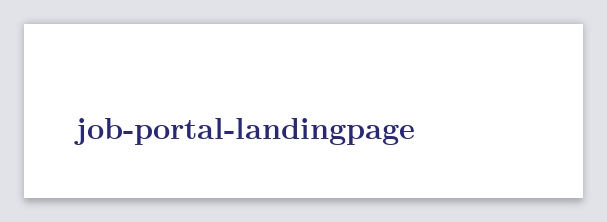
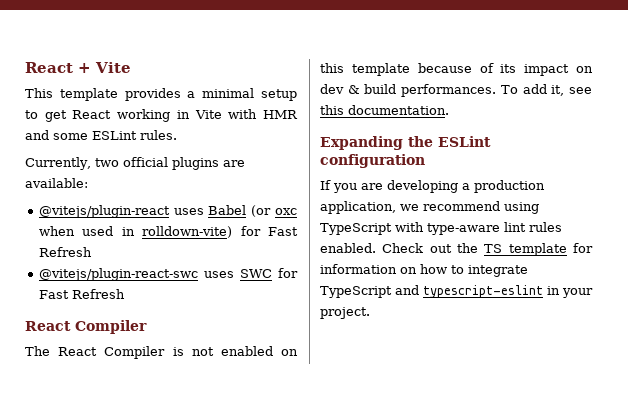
[74,118,415,145] job-portal-landingpage -> [25,62,131,73] [25,88,297,101] [25,109,298,122] [25,130,177,140] [25,157,245,170] [25,178,88,188] [38,205,297,218] [38,226,298,238] [38,247,92,257] [38,268,298,281] [38,289,125,299] [25,320,147,334] [25,346,298,359] [320,63,593,76] [320,84,592,97] [320,105,449,115] [320,136,491,150] [320,154,425,168] [320,180,545,193] [320,201,539,214] [320,222,562,235] [320,243,593,256] [320,264,528,277] [320,285,593,298] [320,307,370,319] React + Vite // This template provides a minimal setup to get React working in Vite with HMR and some ESLint rules. // Currently, two official plugins are available: // @vitejs/plugin-react uses Babel (or oxc when used in rolldown-vite) for Fast Refresh // @vitejs/plugin-react-swc uses SWC for Fast Refresh // React Compiler // The React Compiler is not enabled on this template because of its impact on dev & build performances. To add it, see this documentation. // Expanding the ESLint configuration // If you are developing a production application, we recommend using TypeScript with type-aware lint rules enabled. Check out the TS template for information on how to integrate TypeScript and typescript-eslint in your project.

